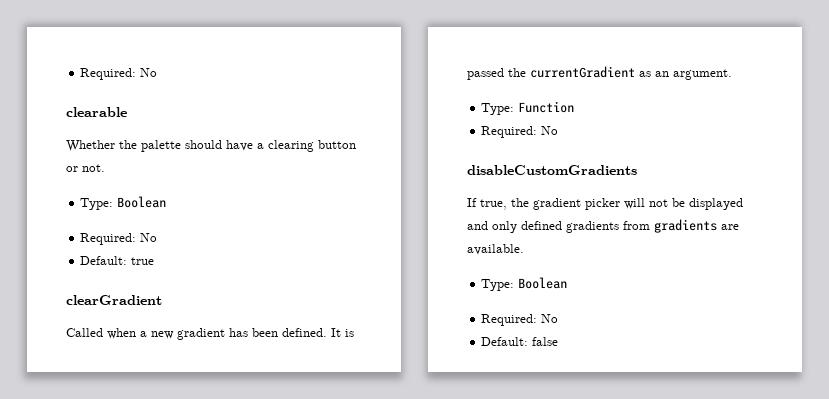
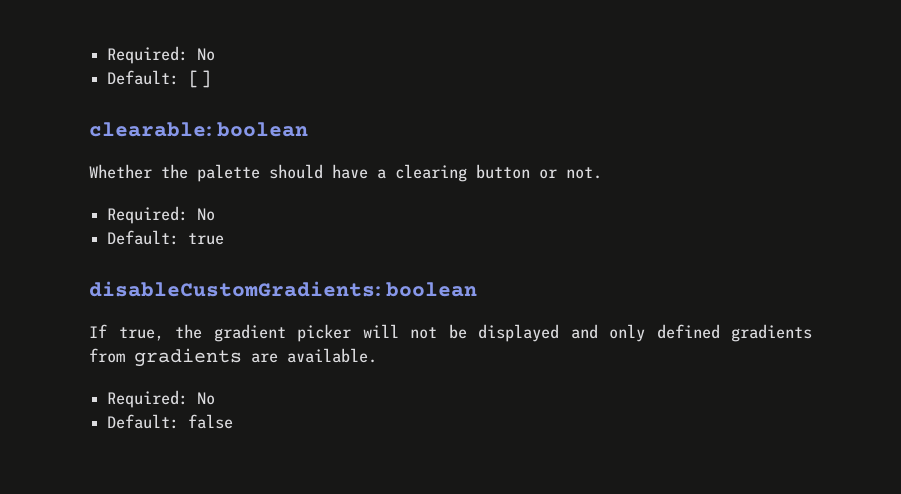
[80,68,158,80] [66,107,127,117] Required: No // clearable -> [107,46,216,64] [107,70,213,88] [89,122,309,137] Required: No // Default: [] // clearable: boolean
[80,196,167,210] // Type: Boolean -> (602, 173) none
[66,295,162,305] [66,328,354,340] [467,66,732,80] [481,101,575,115] [481,126,559,138] [467,165,637,175] clearGradient // Called when a new gradient has been defined. It is passed the currentGradient as an argument. // Type: Function // Required: No // disableCustomGradients -> [89,281,478,297] disableCustomGradients: boolean
[481,277,568,291] // Type: Boolean -> (377, 355) none

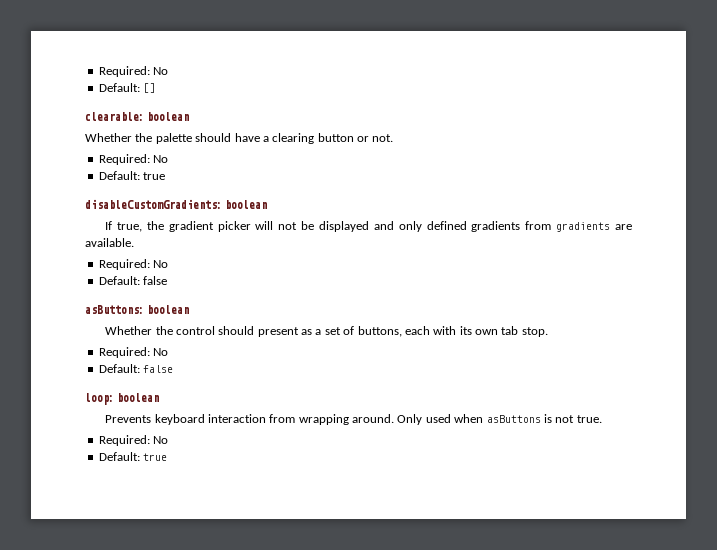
(234, 421) none -> [85,305,189,314] [105,326,548,337] [98,347,169,358] [98,364,174,373] [85,393,159,405] [105,414,602,425] [98,435,169,446] [98,452,168,461] // asButtons: boolean // Whether the control should present as a set of buttons, each with its own tab stop. // Required: No // Default: false // loop: boolean // Prevents keyboard interaction from wrapping around. Only used when asButtons is not true. // Required: No // Default: true

